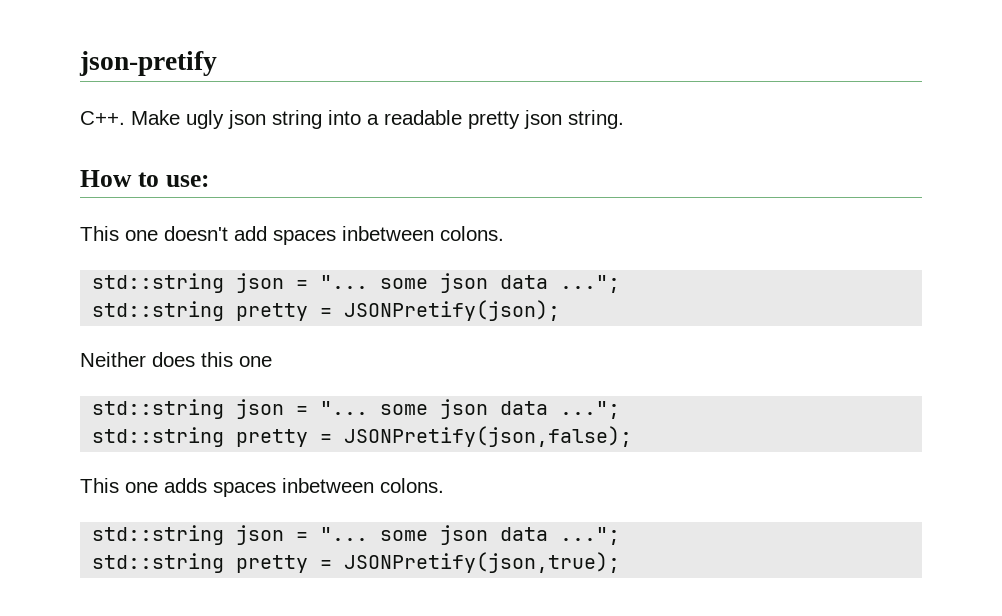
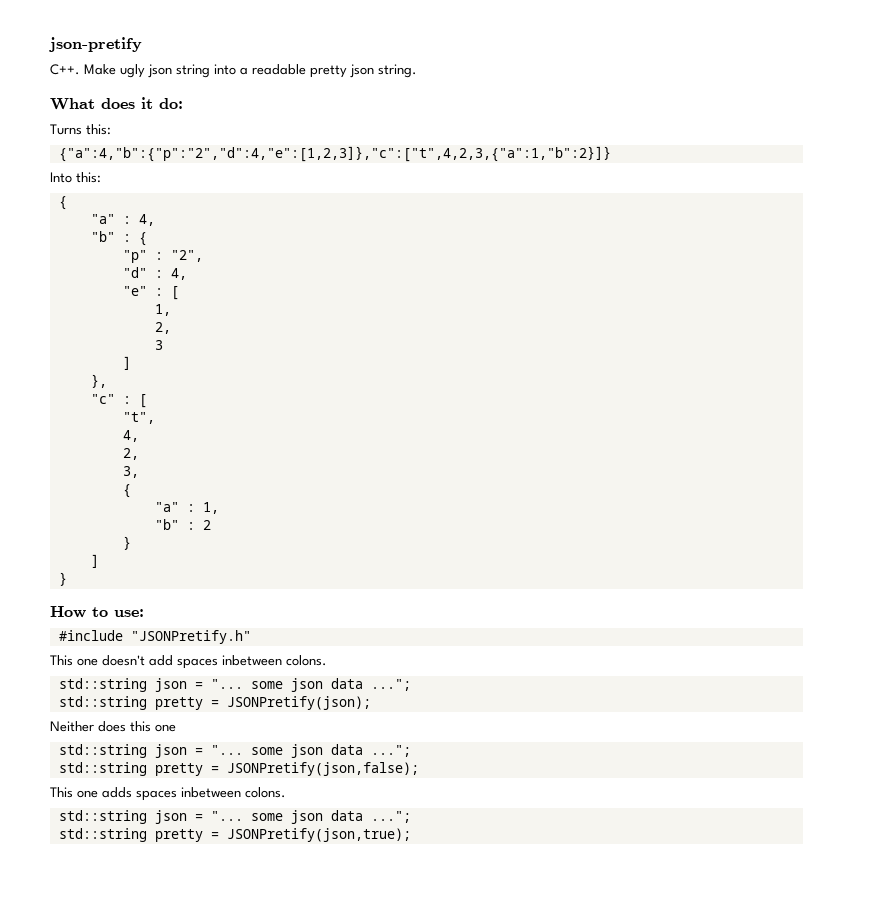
(624, 119) none -> [50,97,183,110] [50,124,111,135] [58,146,611,162] [50,172,101,183] [58,196,67,210] [90,214,155,226] [90,231,147,246] [122,250,203,263] [122,267,187,280] [122,286,179,300] [154,304,171,316] [154,322,171,334] [154,340,163,350] [122,356,131,370] [90,374,107,388] [90,394,147,408] [122,412,155,424] [122,430,139,442] [122,448,139,460] [122,466,139,478] [122,484,131,498] [154,502,219,514] [154,519,211,530] [122,536,131,550] [90,554,99,568] [58,572,67,586] // What does it do: // Turns this: // {"a":4,"b":{"p":"2","d":4,"e":[1,2,3]},"c":["t",4,2,3,{"a":1,"b":2}]} // Into this: // { // "a" : 4, // "b" : { // "p" : "2", // "d" : 4, // "e" : [ // 1, // 2, // 3 // ] // }, // "c" : [ // "t", // 4, // 2, // 3, // { // "a" : 1, // "b" : 2 // } // ] // }
(209, 181) none -> [58,630,251,644] // #include "JSONPretify.h"

